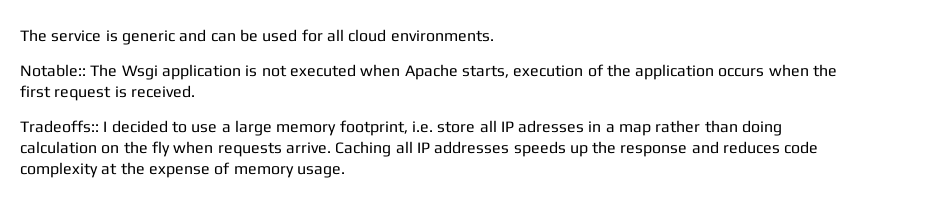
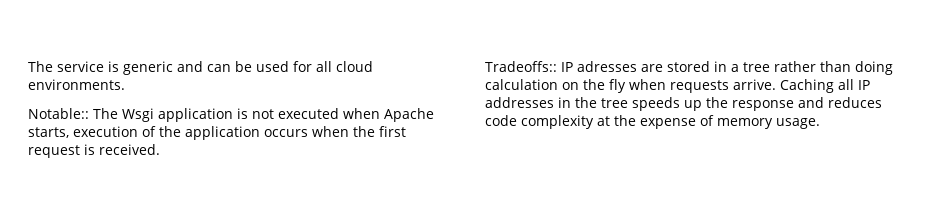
[103,120,585,136] I decided to use a large memory footprint, i.e. store all IP adresses -> [561,61,710,72] IP adresses are stored
[619,124,652,136] map -> [743,62,770,72] tree
(510, 147) none -> [558,97,628,108] in the tree

